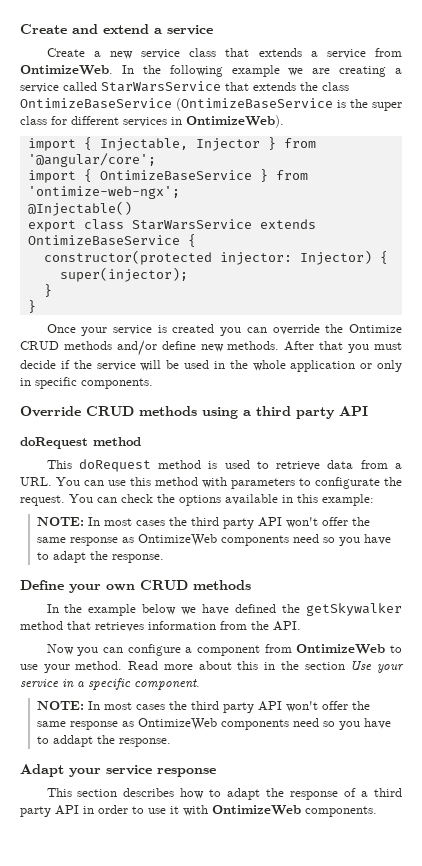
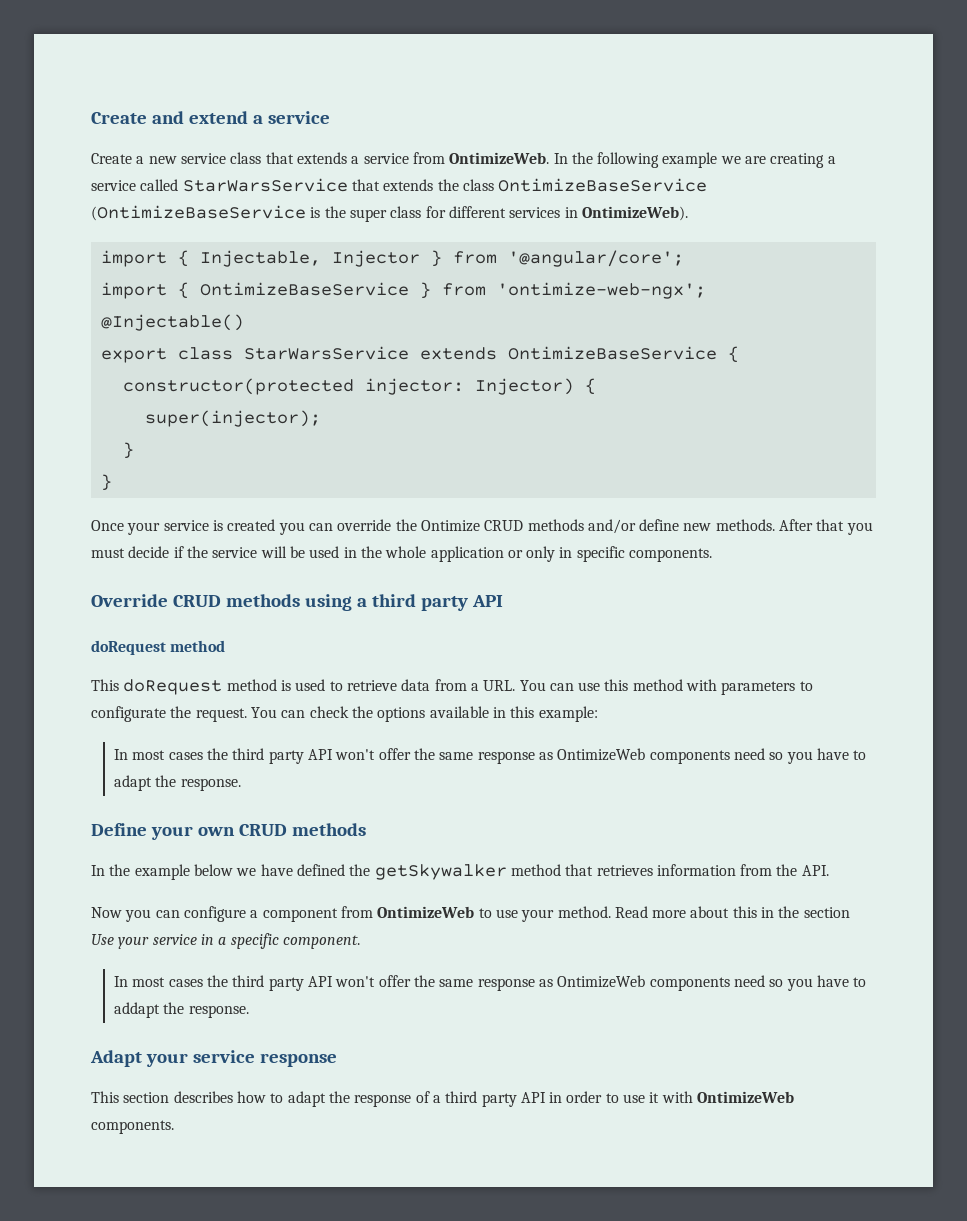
[36,517,84,526] NOTE: -> (598, 714) none
[36,701,84,710] NOTE: -> (360, 942) none

